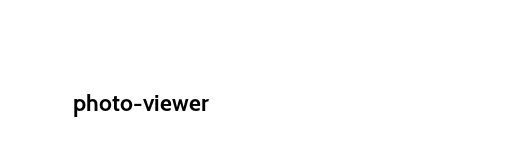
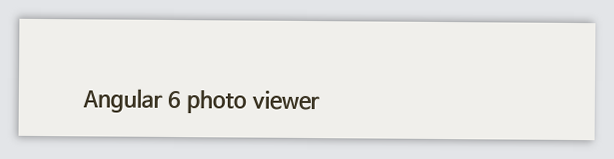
[73,94,209,117] photo-viewer -> [82,88,320,114] Angular 6 photo viewer

